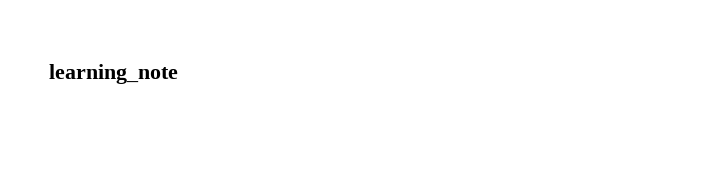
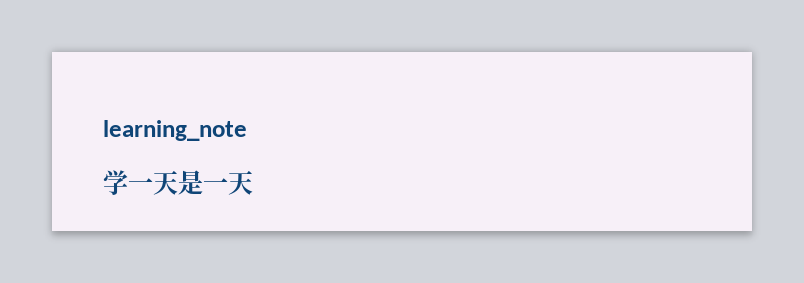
(178, 74) none -> [103,170,253,195] // 学一天是一天

